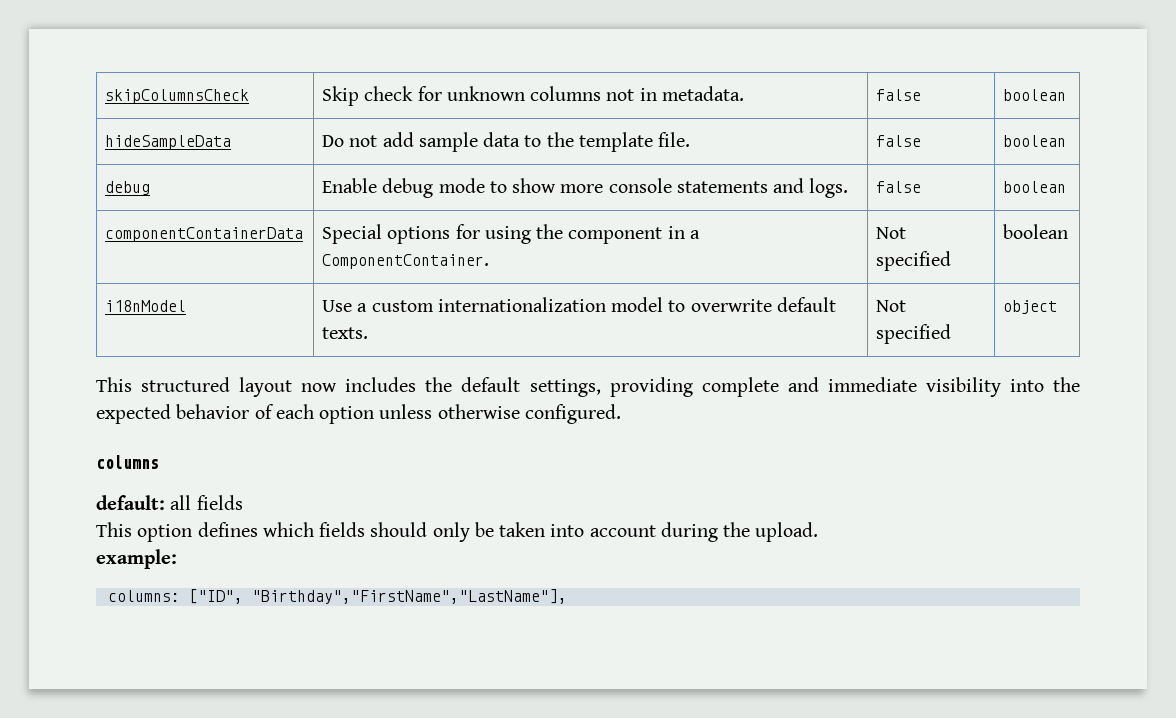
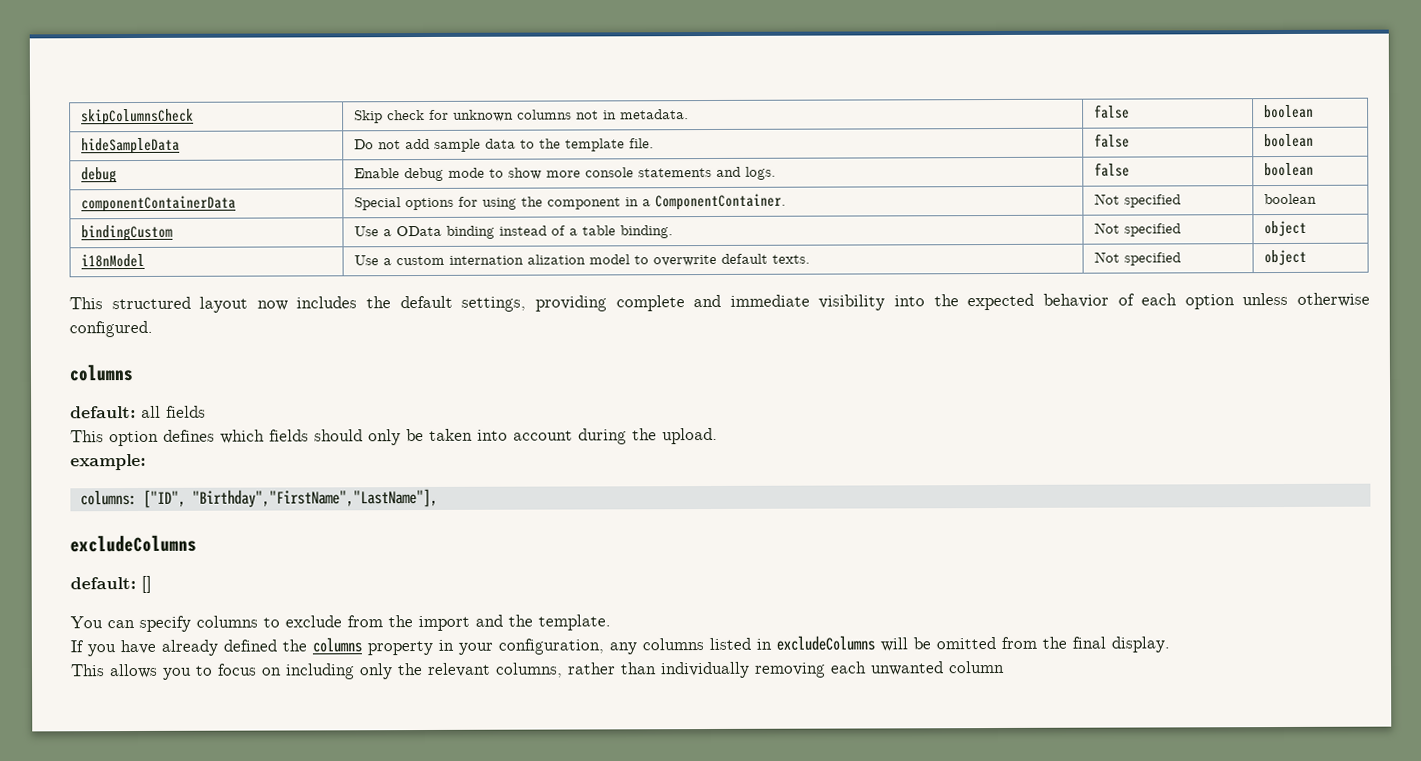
(1069, 231) none -> [80,224,173,242] [353,225,673,239] [1093,222,1181,237] [1263,220,1307,237] // bindingCustom | Use a OData binding instead of a table binding. | Not specified | object
[437,297,606,312] internationalization -> [448,254,586,265] internation alization
(567, 596) none -> [70,534,197,553] [70,575,152,593] [70,614,611,632] [70,635,1170,657] [70,660,1005,680] // excludeColumns // default: [] // You can specify columns to exclude from the import and the template. // If you have already defined the columns property in your configuration, any columns listed in excludeColumns will be omitted from the final display. // This allows you to focus on including only the relevant columns, rather than individually removing each unwanted column

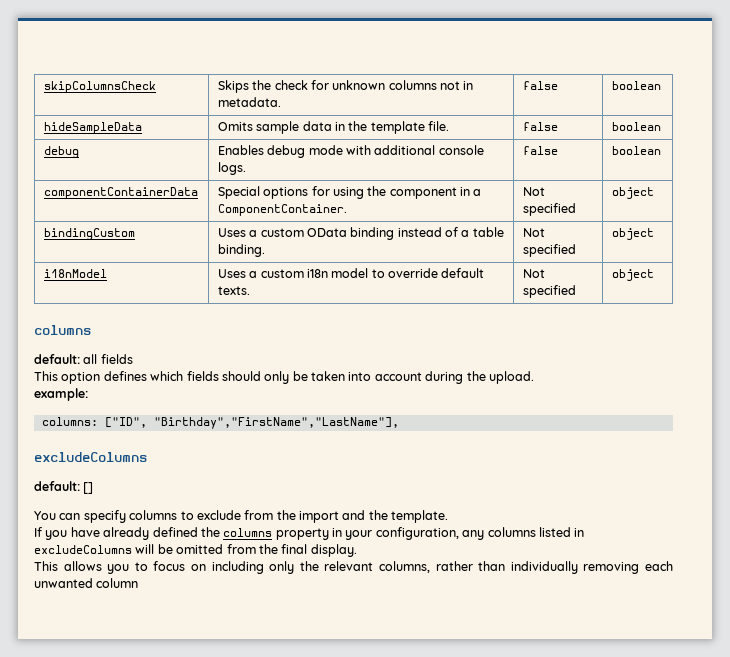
[353,110,383,124] Skip -> [217,80,272,93] Skips the
[353,138,430,150] Do not add -> [217,122,253,131] Omits
[519,139,535,149] to -> [334,122,345,131] in
[353,168,400,179] Enable -> [217,145,264,155] Enables
[488,166,741,180] to show more console statements and -> [345,145,484,155] with additional console
[1263,193,1317,205] boolean -> [611,187,654,199] object
[353,226,392,237] Use a -> [217,228,304,237] Uses a custom
[353,254,586,266] Use a custom internation alization -> [217,269,328,278] Uses a custom i18n
[652,254,717,267] overwrite -> [388,268,439,278] override
[69,292,1370,313] [69,320,153,338] // This structured layout now includes the default settings, providing complete and immediate visibility into the expected behavior of each option unless otherwise configured. -> (654, 275) none

